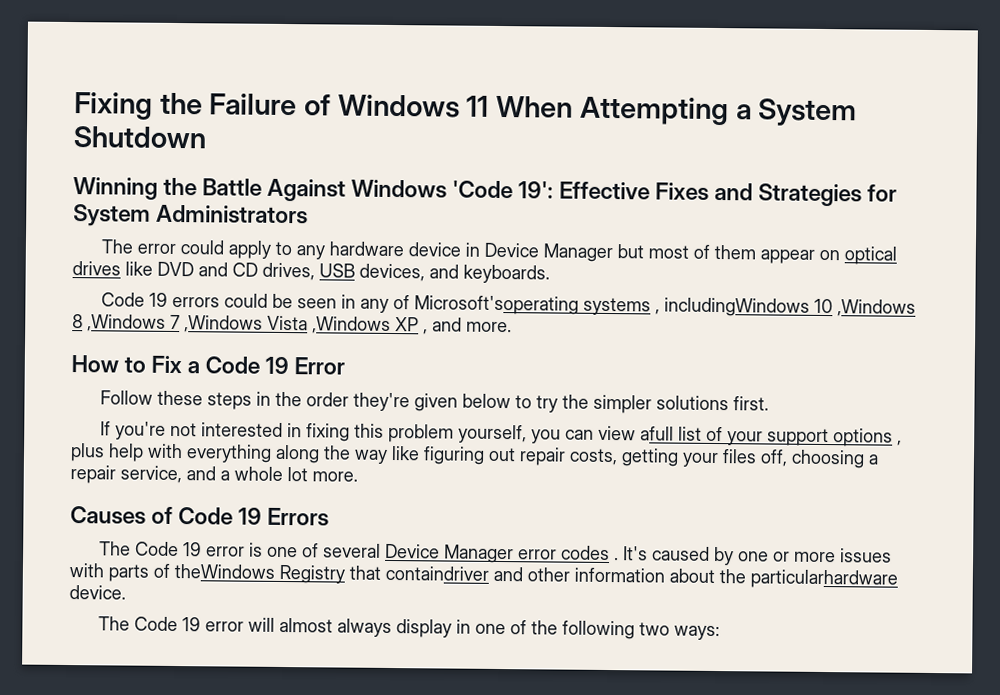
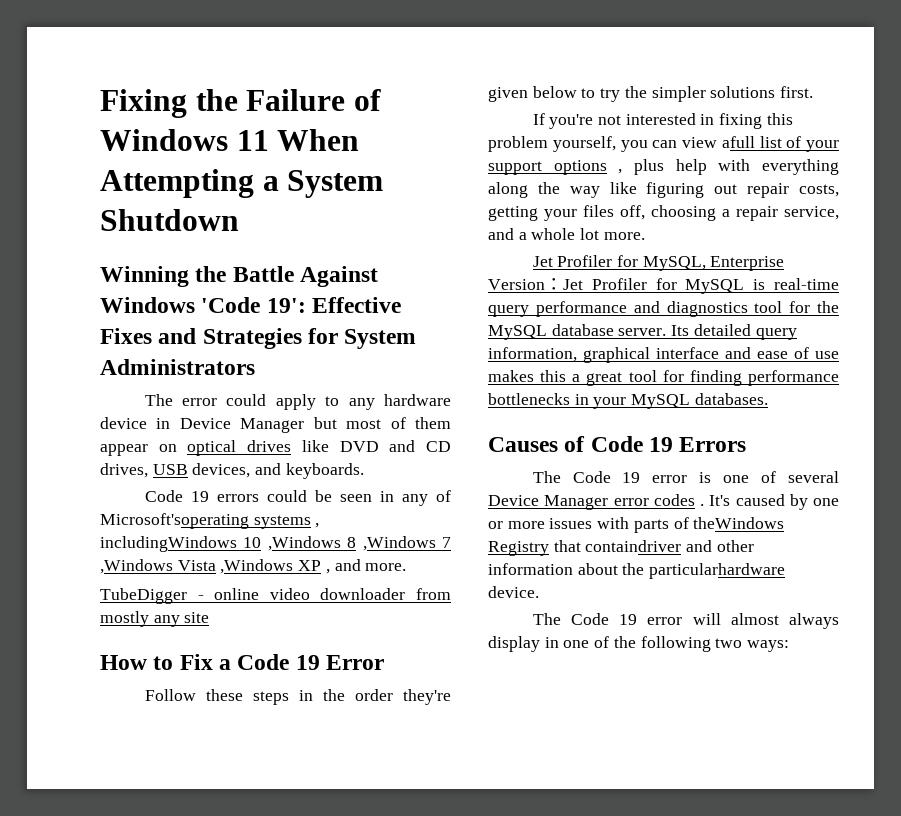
(512, 327) none -> [100,588,451,604] [100,611,210,627] // TubeDigger - online video downloader from mostly any site
(358, 476) none -> [532,255,785,271] [488,278,839,294] [488,301,839,317] [488,324,797,340] [488,347,839,363] [488,370,839,386] [488,393,768,409] // Jet Profiler for MySQL, Enterprise Version：Jet Profiler for MySQL is real-time query performance and diagnostics tool for the MySQL database server. Its detailed query information, graphical interface and ease of use makes this a great tool for finding performance bottlenecks in your MySQL databases.

